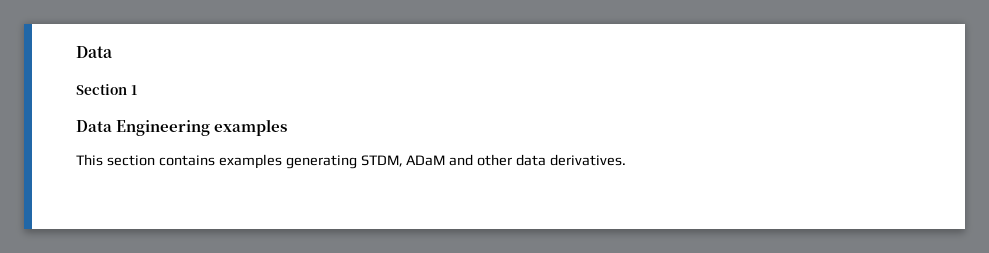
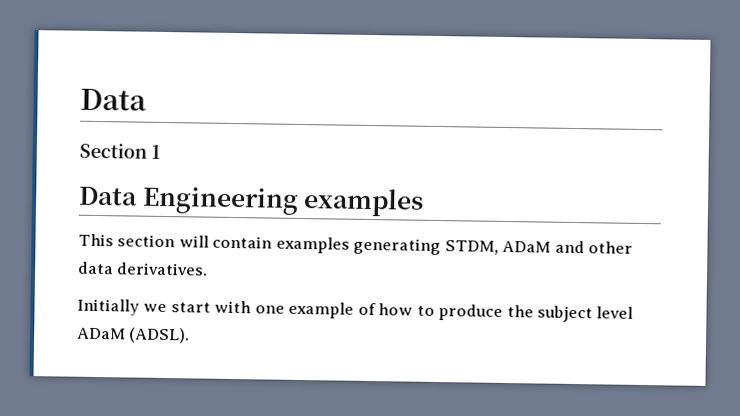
[158,155,215,166] contains -> [178,235,273,249] will contain
(627, 160) none -> [77,298,634,323] [77,327,191,344] // Initially we start with one example of how to produce the subject level ADaM (ADSL).

